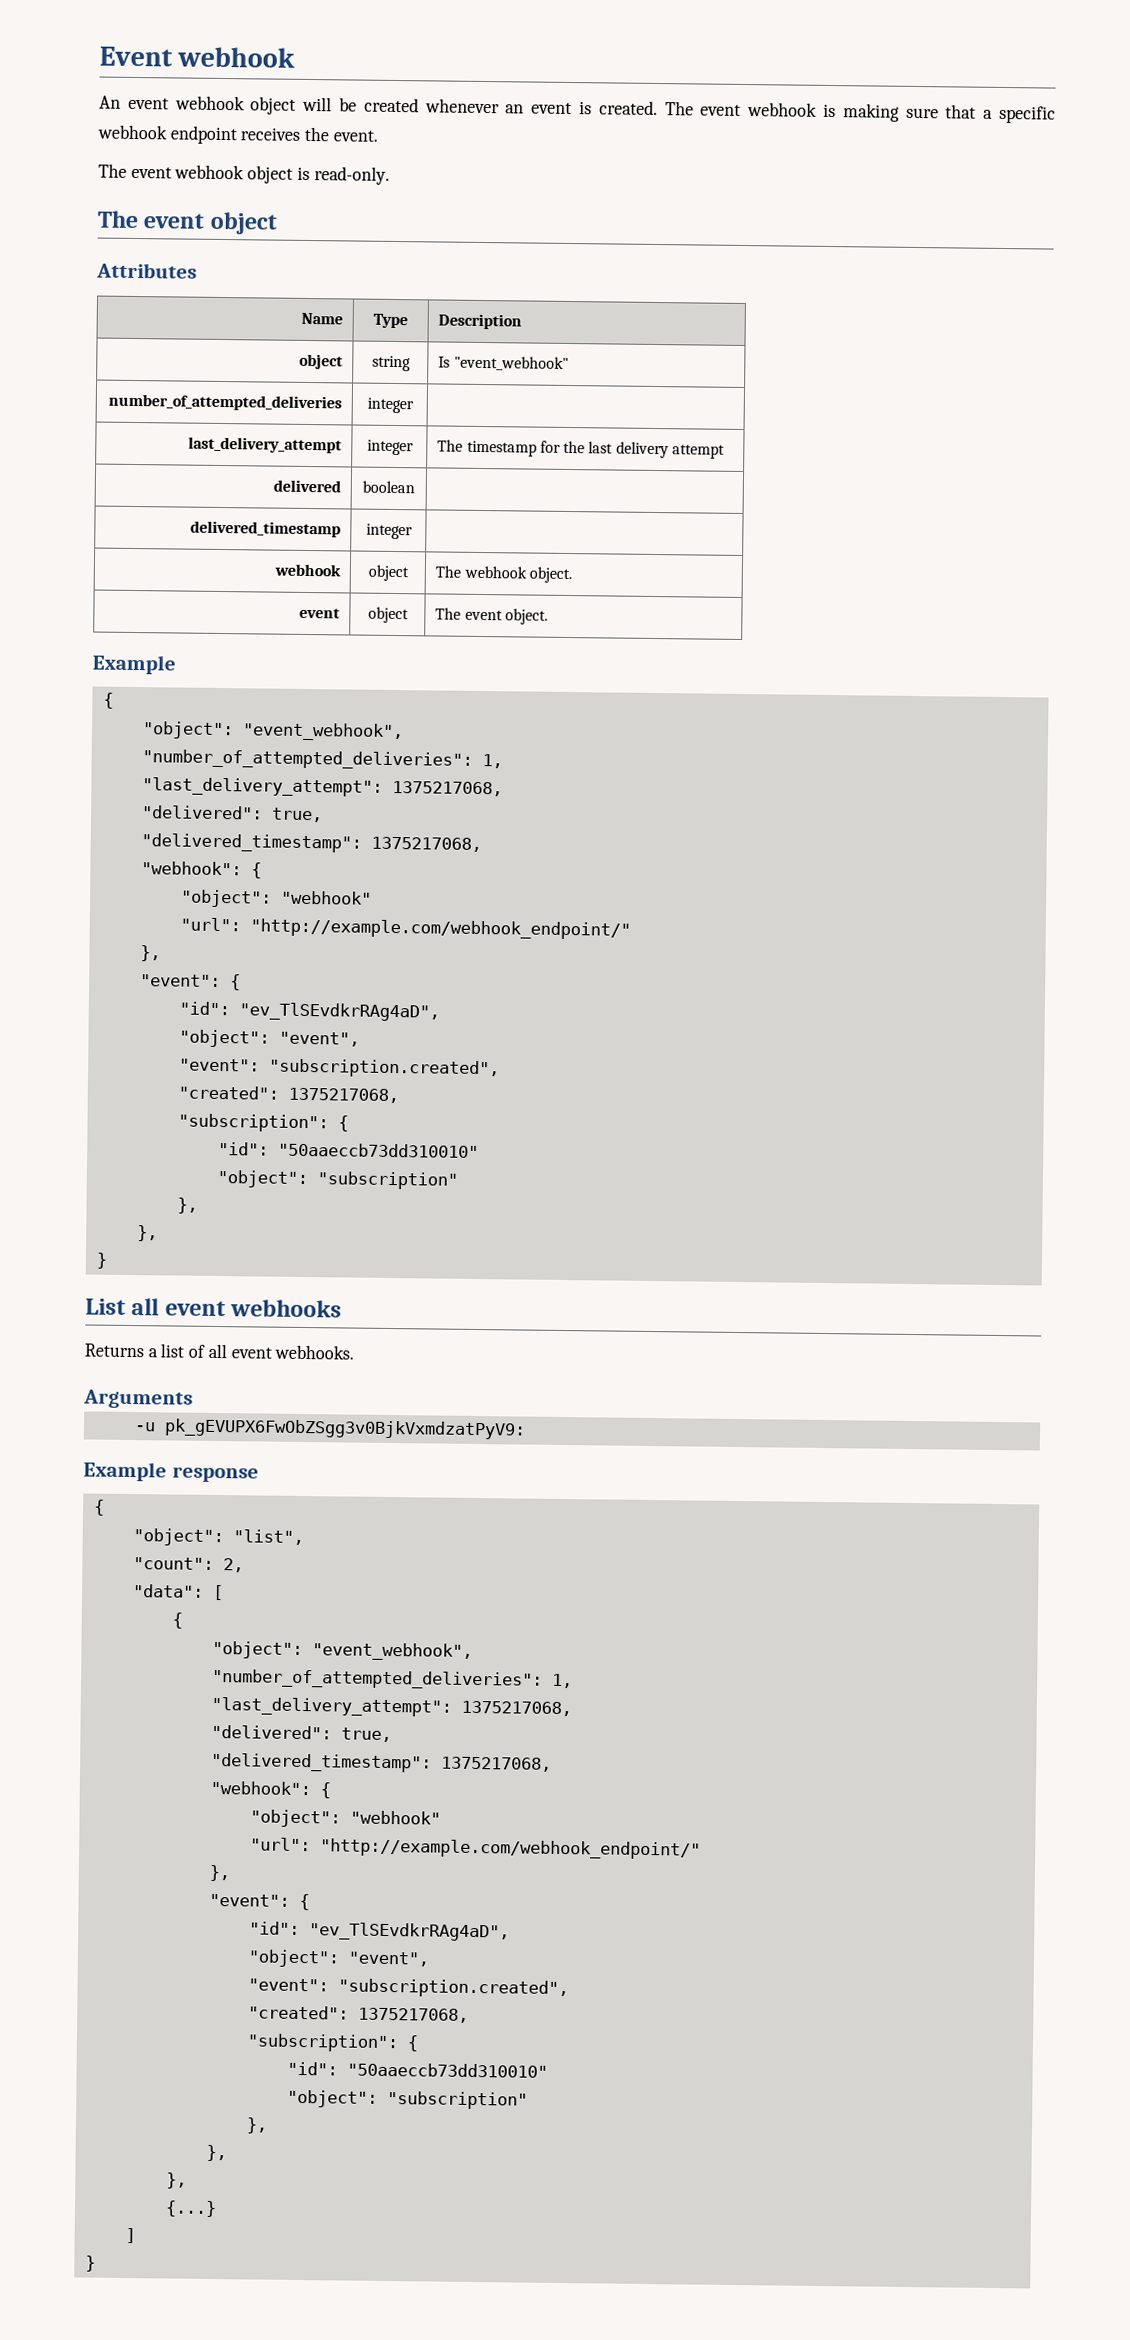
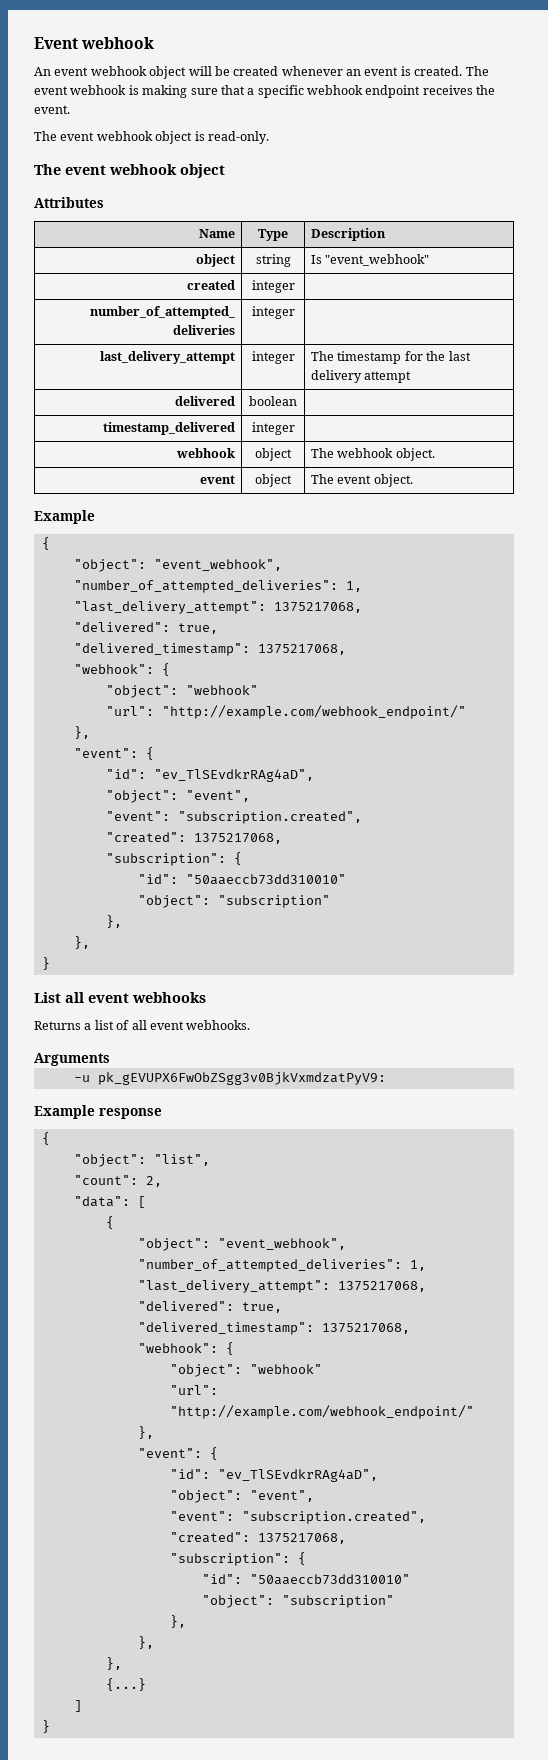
(205, 221) none -> [109,164,177,175] webhook
(569, 363) none -> [186,280,235,290] [251,280,295,293] // created | integer |
[189,520,341,538] delivered_timestamp -> [102,422,235,435] timestamp_delivered

